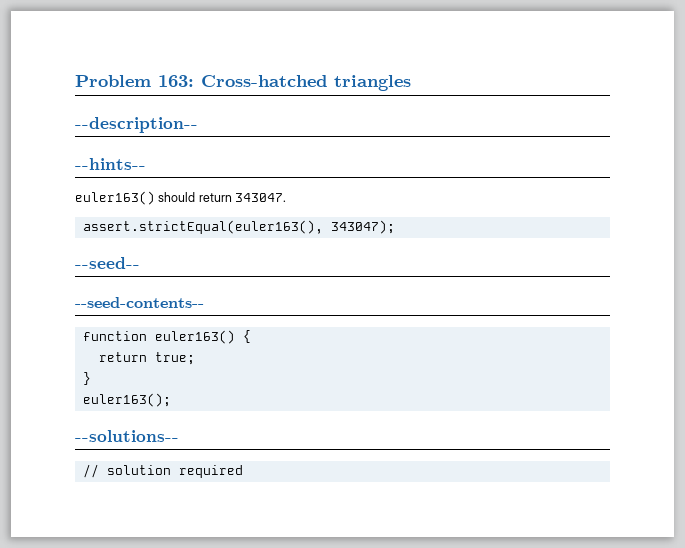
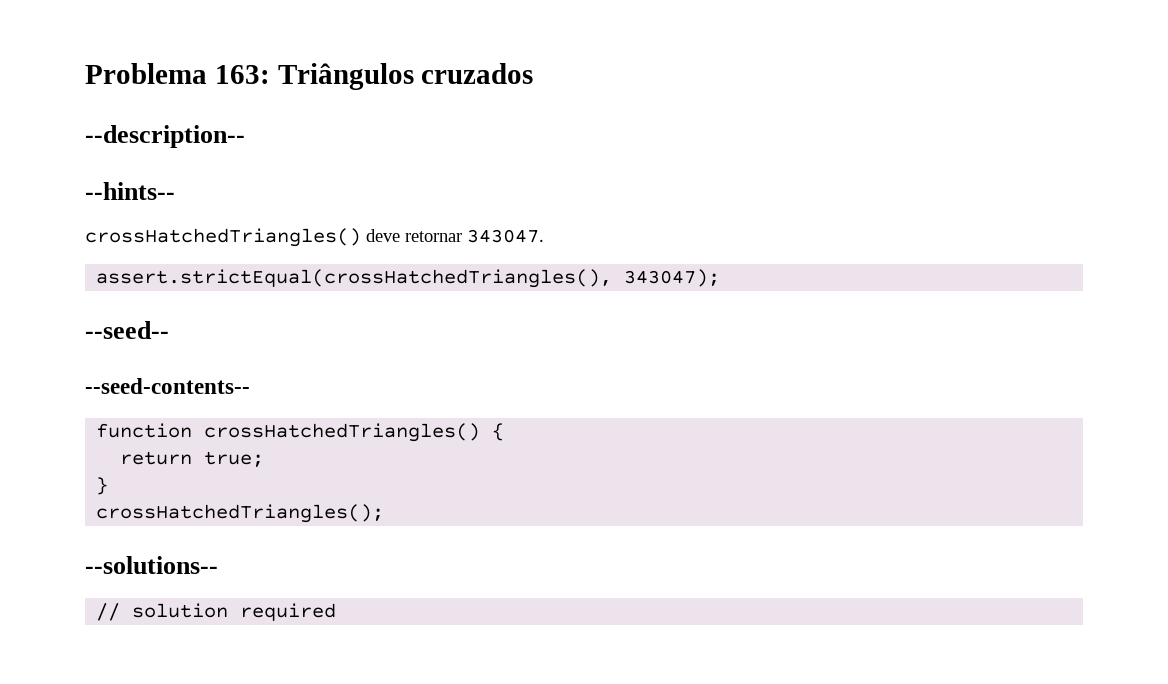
[75,75,411,91] Problem 163: Cross-hatched triangles -> [85,63,534,90] Problema 163: Triângulos cruzados
[75,191,232,205] euler163() should return -> [85,228,462,247] crossHatchedTriangles() deve retornar
[82,220,323,234] assert.strictEqual(euler163(), -> [96,269,613,288] assert.strictEqual(crossHatchedTriangles(),
[154,330,235,344] euler163() -> [204,423,481,442] crossHatchedTriangles()
[82,393,171,407] euler163(); -> [96,504,385,523] crossHatchedTriangles();

